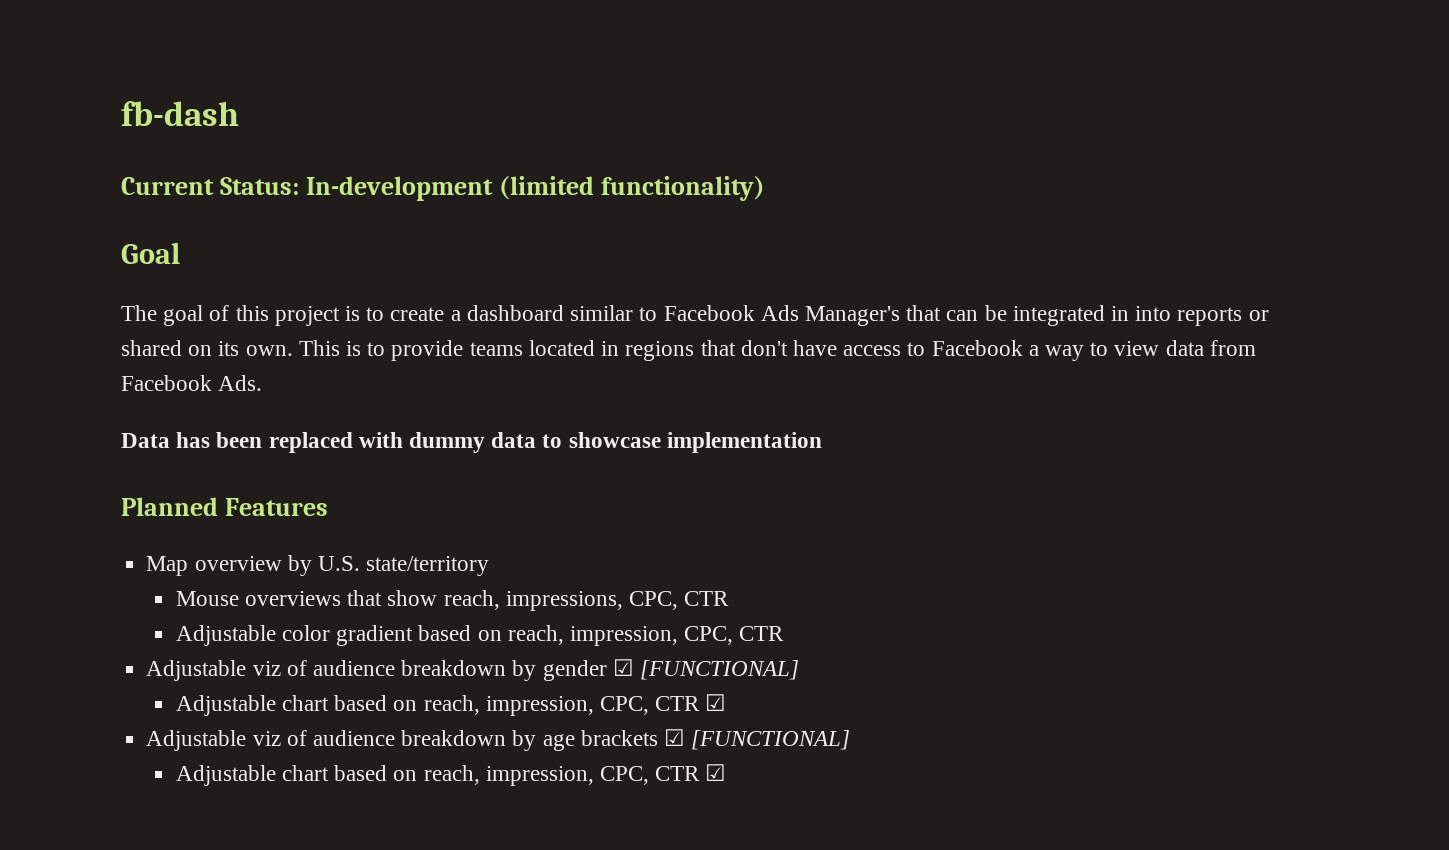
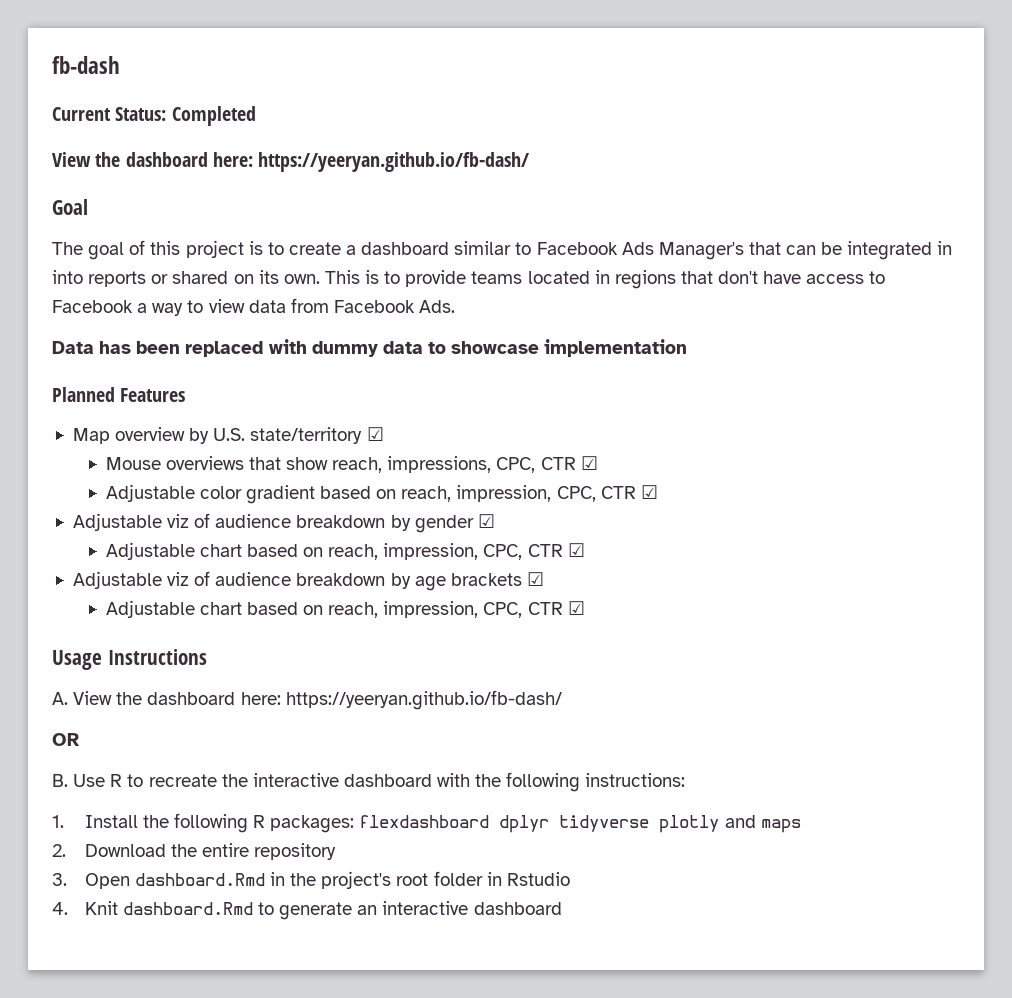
[305,176,765,201] In-development (limited functionality) -> [171,106,256,126] [52,152,530,172] Completed // View the dashboard here: https://yeeryan.github.io/fb-dash/
(490, 566) none -> [366,427,384,441] ☑
(730, 598) none -> [580,456,598,470] ☑
(785, 633) none -> [640,485,658,499] ☑
[639,660,799,680] [FUNCTIONAL] -> (495, 521) none
[691,730,851,750] [175,764,727,786] [FUNCTIONAL] // Adjustable chart based on reach, impression, CPC, CTR ☑ -> [105,600,585,618] [52,649,207,670] [52,690,562,710] [52,733,80,746] [52,772,686,792] [52,813,801,833] [52,843,337,860] [52,871,570,889] [52,901,562,920] // Adjustable chart based on reach, impression, CPC, CTR ☑ // Usage Instructions // A. View the dashboard here: https://yeeryan.github.io/fb-dash/ // OR // B. Use R to recreate the interactive dashboard with the following instructions: // 1. Install the following R packages: flexdashboard dplyr tidyverse plotly and maps // 2. Download the entire repository // 3. Open dashboard.Rmd in the project's root folder in Rstudio // 4. Knit dashboard.Rmd to generate an interactive dashboard

